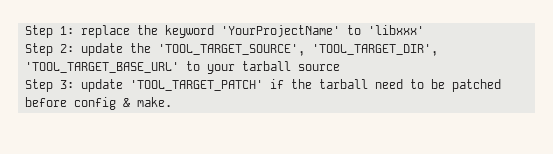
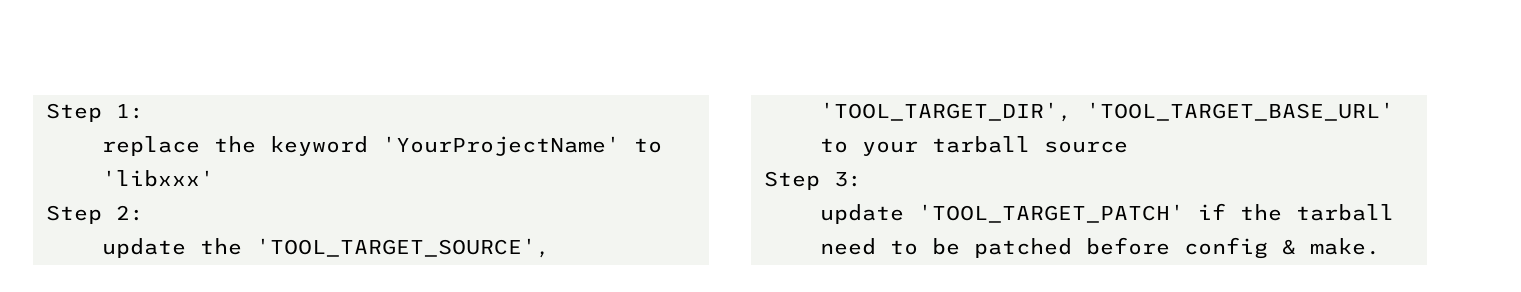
(74, 30) none -> (144, 111) //
(74, 48) none -> (144, 213) //
(74, 84) none -> (862, 179) //

